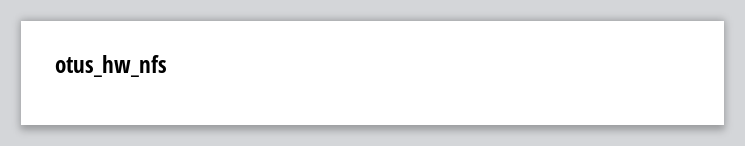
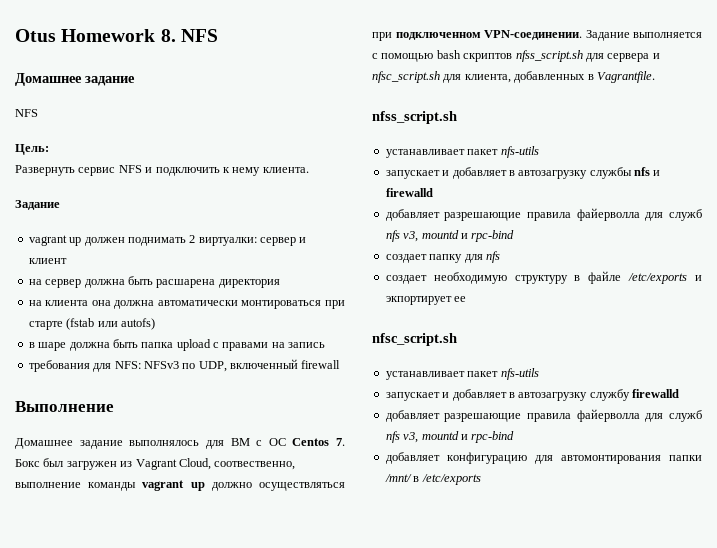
[55,55,167,77] otus_hw_nfs -> [15,29,218,42] [15,73,135,86] [15,109,38,117] [15,144,49,155] [15,165,309,176] [15,200,60,210] [28,235,307,246] [28,258,67,264] [28,276,280,288] [28,300,345,309] [28,318,155,330] [28,339,326,351] [28,359,341,372] [15,401,114,412] [15,438,345,449] [15,458,296,470] [15,480,345,491] [372,30,702,41] [372,50,660,62] [372,71,655,83] [372,111,457,124] [385,146,539,158] [385,167,661,179] [385,188,433,197] [385,208,702,221] [385,230,515,242] [385,251,500,263] [385,271,702,284] [385,296,467,305] [372,333,457,346] [385,368,539,380] [385,389,679,401] [385,409,702,422] [385,431,515,443] [385,452,702,464] [384,474,481,485] Otus Homework 8. NFS // Домашнее задание // NFS // Цель: // Развернуть сервис NFS и подключить к нему клиента. // Задание // vagrant up должен поднимать 2 виртуалки: сервер и клиент // на сервер должна быть расшарена директория // на клиента она должна автоматически монтироваться при старте (fstab или autofs) // в шаре должна быть папка upload с правами на запись // требования для NFS: NFSv3 по UDP, включенный firewall // Выполнение // Домашнее задание выполнялось для ВМ с ОС Centos 7. Бокс был загружен из Vagrant Cloud, соотвественно, выполнение команды vagrant up должно осуществляться при подключенном VPN-соединении. Задание выполняется с помощью bash скриптов nfss_script.sh для сервера и nfsc_script.sh для клиента, добавленных в Vagrantfile. // nfss_script.sh // устанавливает пакет nfs-utils // запускает и добавляет в автозагрузку службы nfs и firewalld // добавляет разрешающие правила файерволла для служб nfs v3, mountd и rpc-bind // создает папку для nfs // создает необходимую структуру в файле /etc/exports и экпортирует ее // nfsc_script.sh // устанавливает пакет nfs-utils // запускает и добавляет в автозагрузку службу firewalld // добавляет разрешающие правила файерволла для служб nfs v3, mountd и rpc-bind // добавляет конфигурацию для автомонтирования папки /mnt/ в /etc/exports

